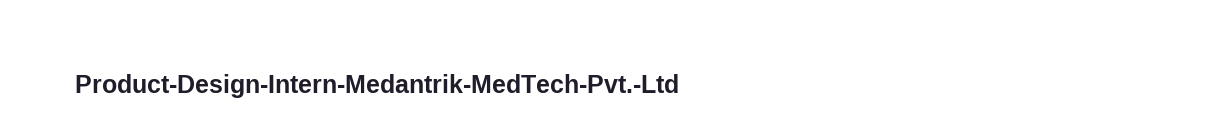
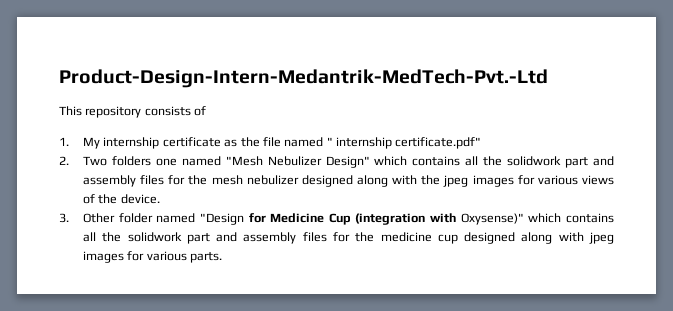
(679, 86) none -> [59,106,207,118] [59,137,482,149] [59,156,615,168] [83,175,614,187] [83,194,160,204] [59,213,615,225] [83,232,614,244] [83,251,223,263] // This repository consists of // 1. My internship certificate as the file named " internship certificate.pdf" // 2. Two folders one named "Mesh Nebulizer Design" which contains all the solidwork part and assembly files for the mesh nebulizer designed along with the jpeg images for various views of the device. // 3. Other folder named "Design for Medicine Cup (integration with Oxysense)" which contains all the solidwork part and assembly files for the medicine cup designed along with jpeg images for various parts.

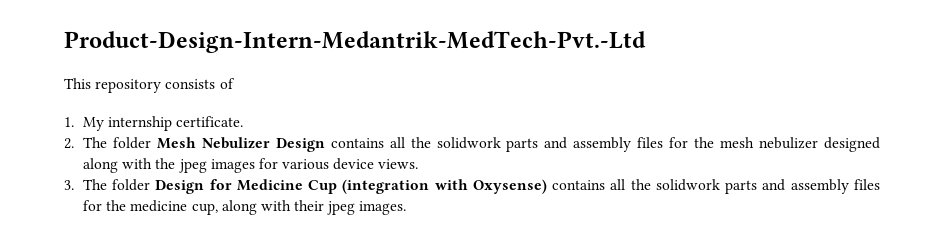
[162,137,482,149] [59,156,589,168] certificate as the file named " internship certificate.pdf" // 2. Two folders one named "Mesh Nebulizer Design" which contains all the solidwork part -> [176,116,244,127] [64,137,539,152] certificate. // 2. The folder Mesh Nebulizer Design contains all the solidwork parts
[581,175,614,185] [83,194,160,204] [59,213,244,225] views of the device. // 3. Other folder named "Design -> [333,158,419,170] [64,179,205,194] device views. // 3. The folder Design
[460,213,615,225] [83,232,210,244] Oxysense)" which contains all the solidwork part -> [472,179,758,194] Oxysense) contains all the solidwork parts
[437,232,614,244] [83,251,223,263] cup designed along with jpeg images for various parts. -> [191,200,407,215] cup, along with their jpeg images.

